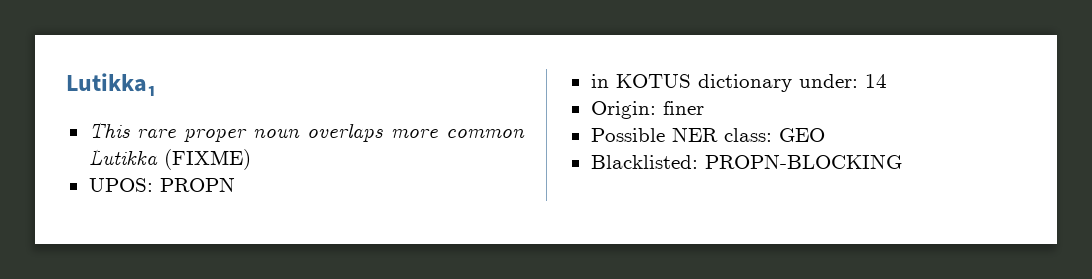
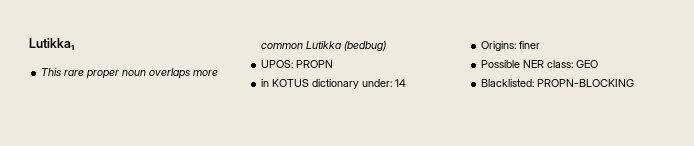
[163,149,251,170] (FIXME) -> [344,41,387,51] (bedbug)
[590,101,656,119] Origin: -> [481,41,517,51] Origins:

